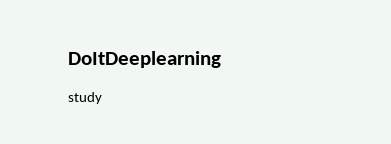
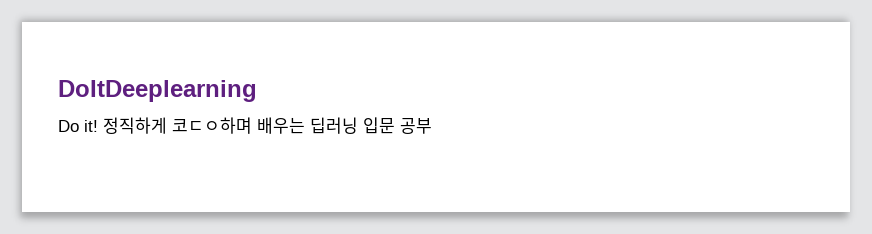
[68,92,102,104] study -> [58,117,432,134] Do it! 정직하게 코ㄷㅇ하며 배우는 딥러닝 입문 공부

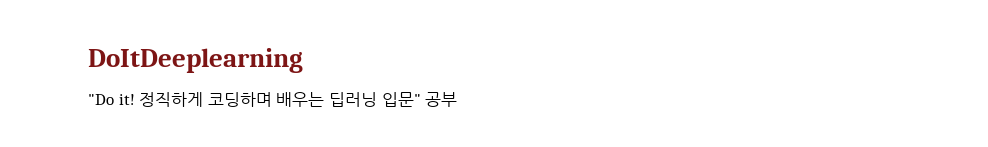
[58,120,79,132] Do -> [88,94,114,105] "Do
[172,117,252,134] 코ㄷㅇ하며 -> [207,92,272,107] 코딩하며
[363,117,395,134] 입문 -> [381,92,421,107] 입문"

